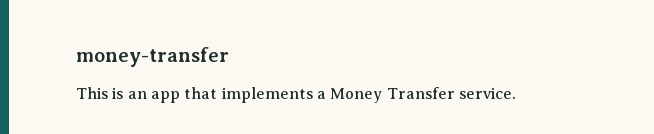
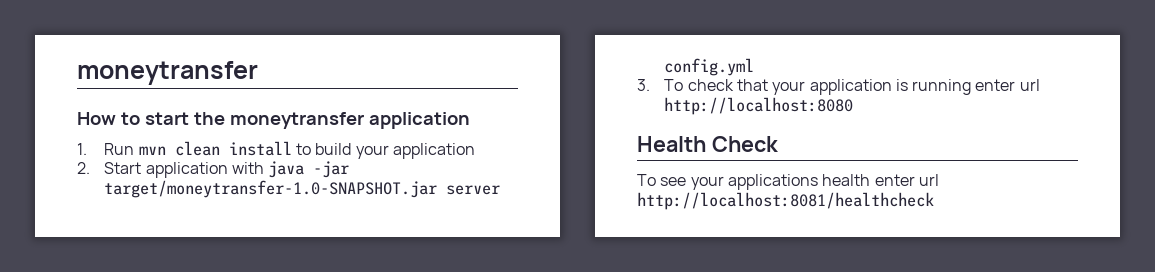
[76,47,229,67] [76,87,516,103] money-transfer // This is an app that implements a Money Transfer service. -> [77,61,258,85] [77,112,470,129] [77,141,475,159] [77,161,350,178] [104,180,501,198] [664,58,755,76] [637,79,1040,95] [664,97,854,115] [637,136,778,152] [637,174,939,190] [637,192,934,210] moneytransfer // How to start the moneytransfer application // 1. Run mvn clean install to build your application // 2. Start application with java -jar target/moneytransfer-1.0-SNAPSHOT.jar server config.yml // 3. To check that your application is running enter url http://localhost:8080 // Health Check // To see your applications health enter url http://localhost:8081/healthcheck

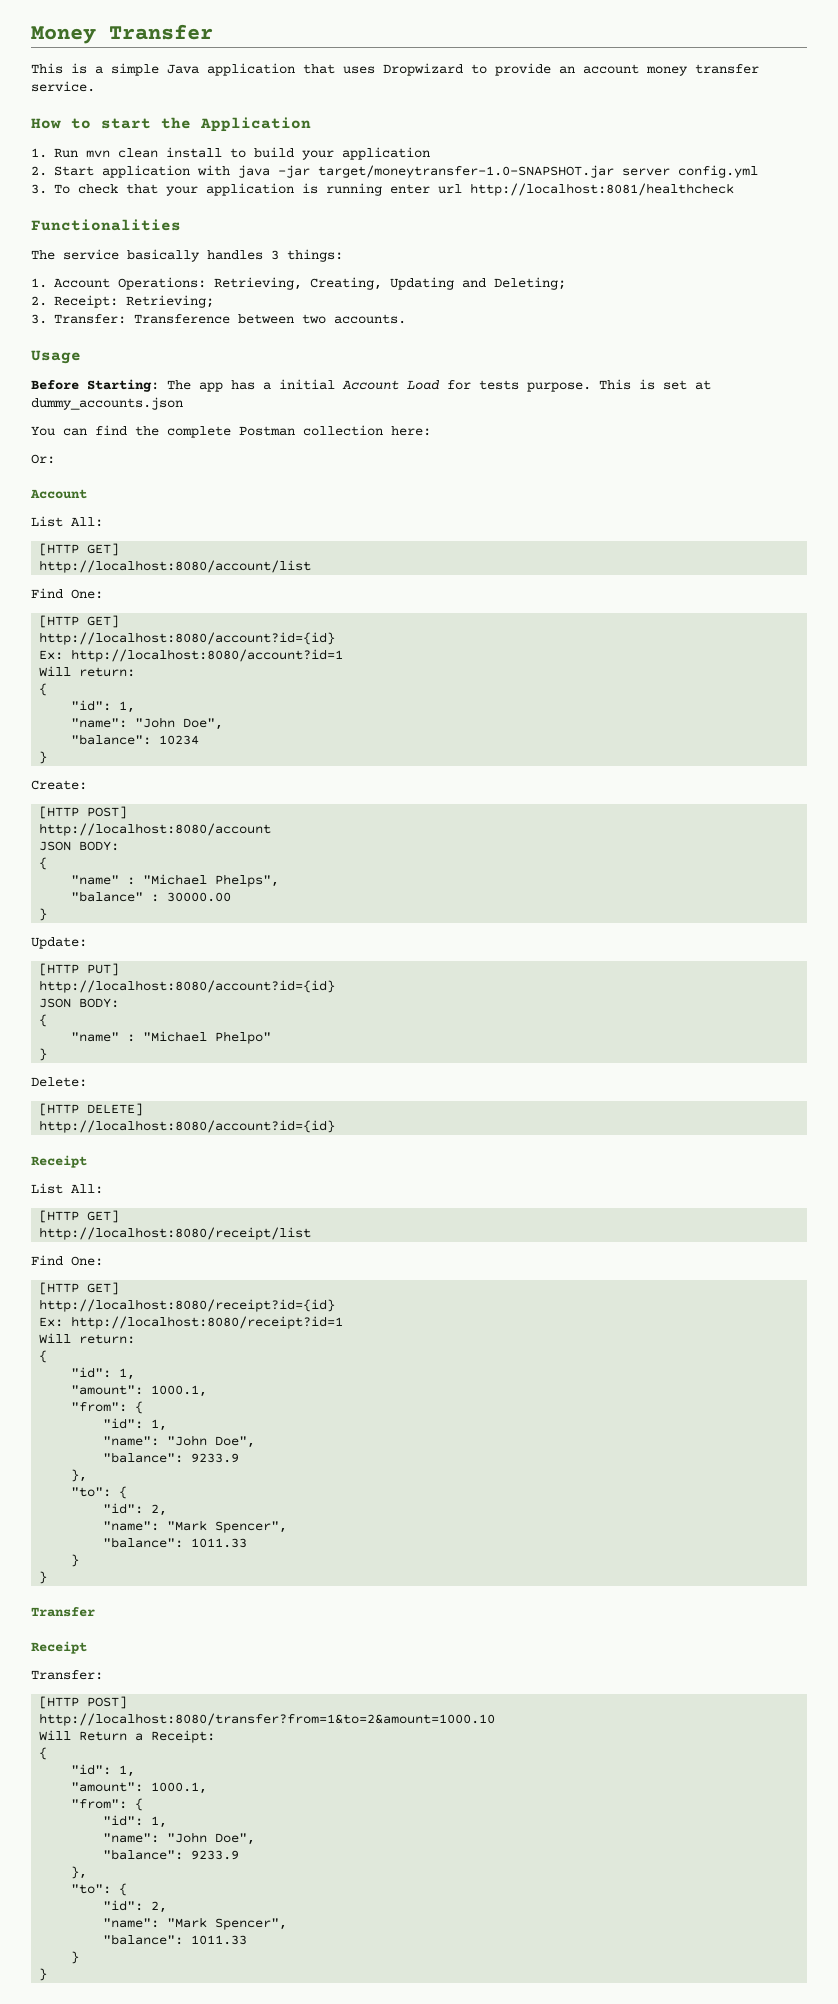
[77,61,258,85] moneytransfer -> [31,24,213,44] [31,63,759,76] [31,81,95,92] Money Transfer // This is a simple Java application that uses Dropwizard to provide an account money transfer service.
[229,112,470,129] moneytransfer application -> [200,117,311,132] Application
[664,97,854,115] [637,136,778,152] [637,174,939,190] [637,192,934,210] http://localhost:8080 // Health Check // To see your applications health enter url http://localhost:8081/healthcheck -> [470,183,734,196] [31,219,181,231] [31,249,343,262] [31,277,566,290] [31,295,214,308] [31,314,406,324] [31,350,81,364] [31,379,711,392] [31,397,183,410] [31,425,431,438] [31,454,55,464] [30,489,87,499] [31,516,103,527] [39,543,120,556] [39,560,312,573] [31,588,103,599] [39,615,120,628] [39,632,336,645] [39,649,344,662] [39,666,136,677] [39,683,48,696] [71,700,136,713] [71,717,224,730] [71,734,200,745] [39,751,48,764] [31,780,87,790] [39,806,128,819] [39,823,272,836] [39,841,120,851] [39,857,48,870] [71,874,280,887] [71,891,232,902] [39,908,48,921] [31,937,87,949] [39,963,120,976] [39,980,336,993] [39,998,120,1008] [39,1014,48,1027] [71,1031,272,1044] [39,1048,48,1061] [31,1077,87,1087] [39,1103,144,1116] [39,1120,336,1133] [31,1155,87,1168] [31,1183,103,1194] [39,1210,120,1223] [39,1227,312,1240] [31,1255,103,1266] [39,1282,120,1295] [39,1299,336,1312] [39,1316,344,1329] [39,1333,136,1344] [39,1350,48,1363] [71,1367,136,1380] [71,1385,208,1397] [71,1401,144,1414] [103,1418,168,1431] [103,1435,256,1448] [103,1452,240,1463] [71,1469,88,1482] [71,1486,128,1499] [103,1503,168,1516] [103,1520,288,1533] [103,1537,248,1548] [71,1554,80,1567] [39,1571,48,1584] [31,1607,95,1617] [31,1641,87,1654] [31,1670,103,1680] [39,1696,128,1709] [39,1713,496,1726] [39,1730,216,1743] [39,1747,48,1760] [71,1764,136,1777] [71,1782,208,1794] [71,1798,144,1811] [103,1815,168,1828] [103,1832,256,1845] [103,1849,240,1860] [71,1866,88,1879] [71,1883,128,1896] [103,1900,168,1913] [103,1917,288,1930] [103,1934,248,1945] [71,1951,80,1964] [39,1968,48,1981] http://localhost:8081/healthcheck // Functionalities // The service basically handles 3 things: // 1. Account Operations: Retrieving, Creating, Updating and Deleting; // 2. Receipt: Retrieving; // 3. Transfer: Transference between two accounts. // Usage // Before Starting: The app has a initial Account Load for tests purpose. This is set at dummy_accounts.json // You can find the complete Postman collection here: // Or: // Account // List All: // [HTTP GET] // http://localhost:8080/account/list // Find One: // [HTTP GET] // http://localhost:8080/account?id={id} // Ex: http://localhost:8080/account?id=1 // Will return: // { // "id": 1, // "name": "John Doe", // "balance": 10234 // } // Create: // [HTTP POST] // http://localhost:8080/account // JSON BODY: // { // "name" : "Michael Phelps", // "balance" : 30000.00 // } // Update: // [HTTP PUT] // http://localhost:8080/account?id={id} // JSON BODY: // { // "name" : "Michael Phelpo" // } // Delete: // [HTTP DELETE] // http://localhost:8080/account?id={id} // Receipt // List All: // [HTTP GET] // http://localhost:8080/receipt/list // Find One: // [HTTP GET] // http://localhost:8080/receipt?id={id} // Ex: http://localhost:8080/receipt?id=1 // Will return: // { // "id": 1, // "amount": 1000.1, // "from": { // "id": 1, // "name": "John Doe", // "balance": 9233.9 // }, // "to": { // "id": 2, // "name": "Mark Spencer", // "balance": 1011.33 // } // } // Transfer // Receipt // Transfer: // [HTTP POST] // http://localhost:8080/transfer?from=1&to=2&amount=1000.10 // Will Return a Receipt: // { // "id": 1, // "amount": 1000.1, // "from": { // "id": 1, // "name": "John Doe", // "balance": 9233.9 // }, // "to": { // "id": 2, // "name": "Mark Spencer", // "balance": 1011.33 // } // }

